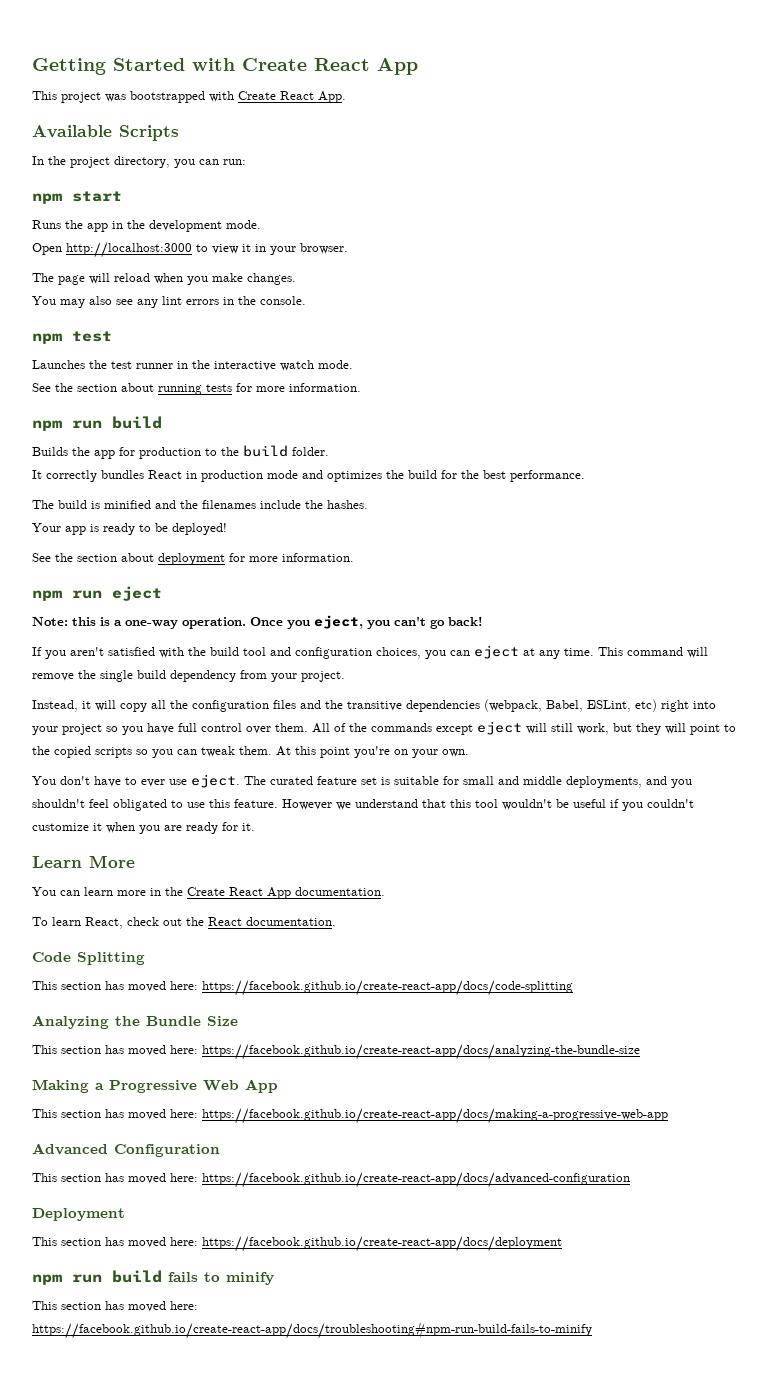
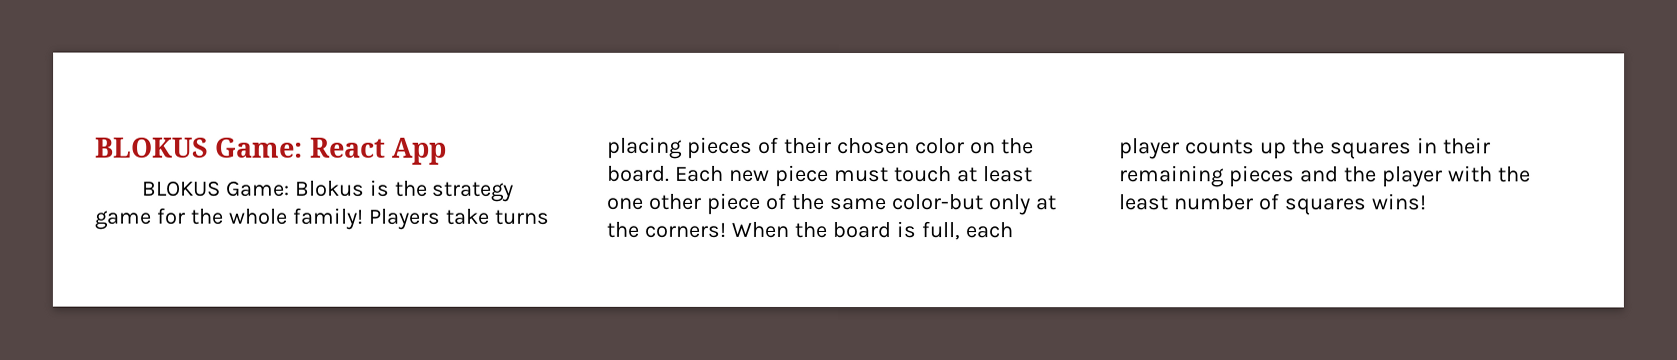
[32,58,418,75] [32,91,346,103] [32,125,179,141] [32,156,246,168] [32,191,122,204] [32,220,261,232] [32,242,348,258] [32,273,296,285] [32,296,306,308] [32,331,112,344] [32,360,353,371] [32,383,361,395] [32,416,162,431] [32,445,329,459] [32,470,585,482] [32,500,368,509] [32,523,227,535] [32,553,354,565] [32,586,162,601] [32,615,483,629] [32,645,708,659] [32,670,345,682] [32,699,716,712] [32,721,736,735] [32,746,469,758] [32,774,692,788] [32,799,694,811] [32,822,255,834] [32,855,135,868] [32,887,385,899] [32,917,336,929] [32,952,145,965] [32,980,573,996] [32,1015,238,1029] [32,1044,640,1060] [32,1079,278,1093] [32,1108,668,1124] [32,1143,220,1157] [32,1172,630,1188] [32,1208,125,1221] [32,1236,562,1252] [32,1270,274,1285] [32,1301,198,1312] [32,1321,592,1339] Getting Started with Create React App // This project was bootstrapped with Create React App. // Available Scripts // In the project directory, you can run: // npm start // Runs the app in the development mode. // Open http://localhost:3000 to view it in your browser. // The page will reload when you make changes. // You may also see any lint errors in the console. // npm test // Launches the test runner in the interactive watch mode. // See the section about running tests for more information. // npm run build // Builds the app for production to the build folder. // It correctly bundles React in production mode and optimizes the build for the best performance. // The build is minified and the filenames include the hashes. // Your app is ready to be deployed! // See the section about deployment for more information. // npm run eject // Note: this is a one-way operation. Once you eject, you can't go back! // If you aren't satisfied with the build tool and configuration choices, you can eject at any time. This command will remove the single build dependency from your project. // Instead, it will copy all the configuration files and the transitive dependencies (webpack, Babel, ESLint, etc) right into your project so you have full control over them. All of the commands except eject will still work, but they will point to the copied scripts so you can tweak them. At this point you're on your own. // You don't have to ever use eject. The curated feature set is suitable for small and middle deployments, and you shouldn't feel obligated to use this feature. However we understand that this tool wouldn't be useful if you couldn't customize it when you are ready for it. // Learn More // You can learn more in the Create React App documentation. // To learn React, check out the React documentation. // Code Splitting // This section has moved here: https://facebook.github.io/create-react-app/docs/code-splitting // Analyzing the Bundle Size // This section has moved here: https://facebook.github.io/create-react-app/docs/analyzing-the-bundle-size // Making a Progressive Web App // This section has moved here: https://facebook.github.io/create-react-app/docs/making-a-progressive-web-app // Advanced Configuration // This section has moved here: https://facebook.github.io/create-react-app/docs/advanced-configuration // Deployment // This section has moved here: https://facebook.github.io/create-react-app/docs/deployment // npm run build fails to minify // This section has moved here: https://facebook.github.io/create-react-app/docs/troubleshooting#npm-run-build-fails-to-minify -> [95,137,447,165] [140,179,514,202] [94,207,549,230] [607,136,1034,159] [606,164,1033,187] [606,192,1056,216] [606,221,1013,241] [1119,137,1491,160] [1118,165,1531,188] [1118,193,1426,216] BLOKUS Game: React App // BLOKUS Game: Blokus is the strategy game for the whole family! Players take turns placing pieces of their chosen color on the board. Each new piece must touch at least one other piece of the same color-but only at the corners! When the board is full, each player counts up the squares in their remaining pieces and the player with the least number of squares wins!

